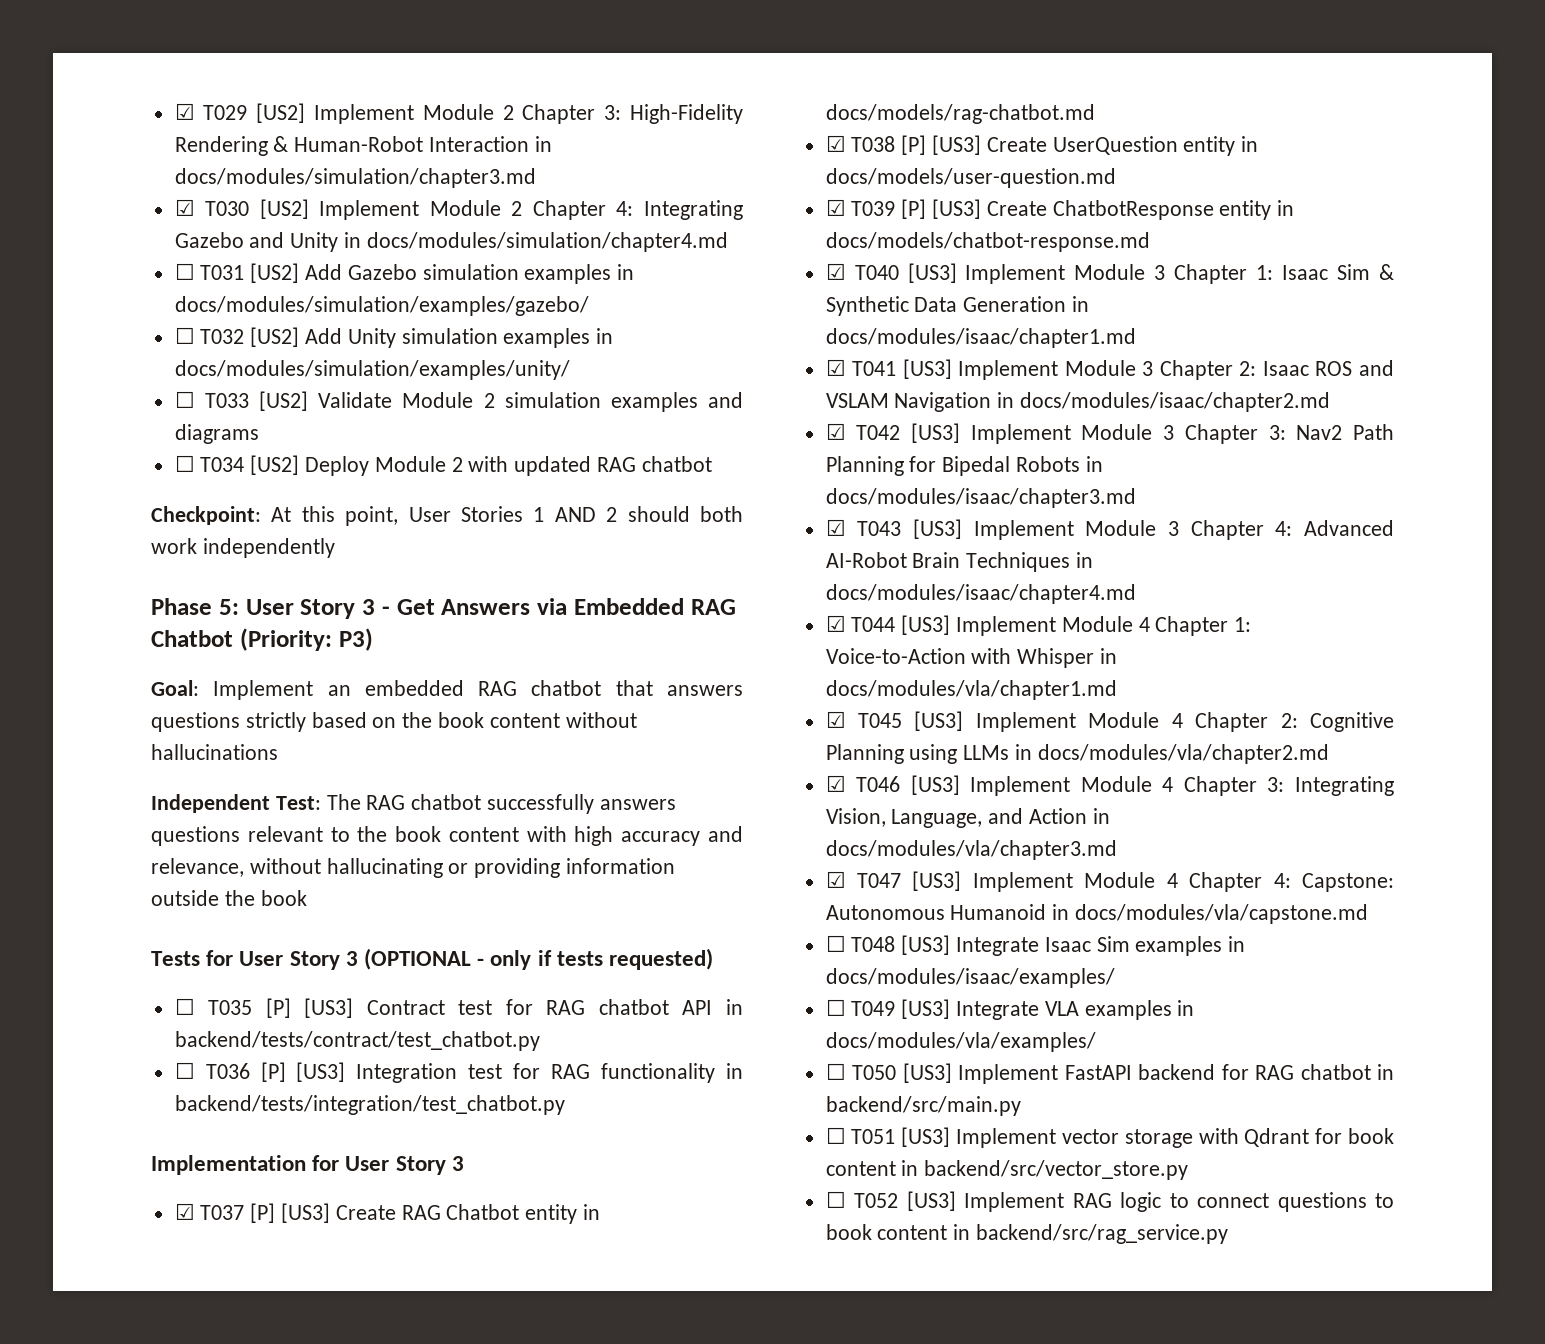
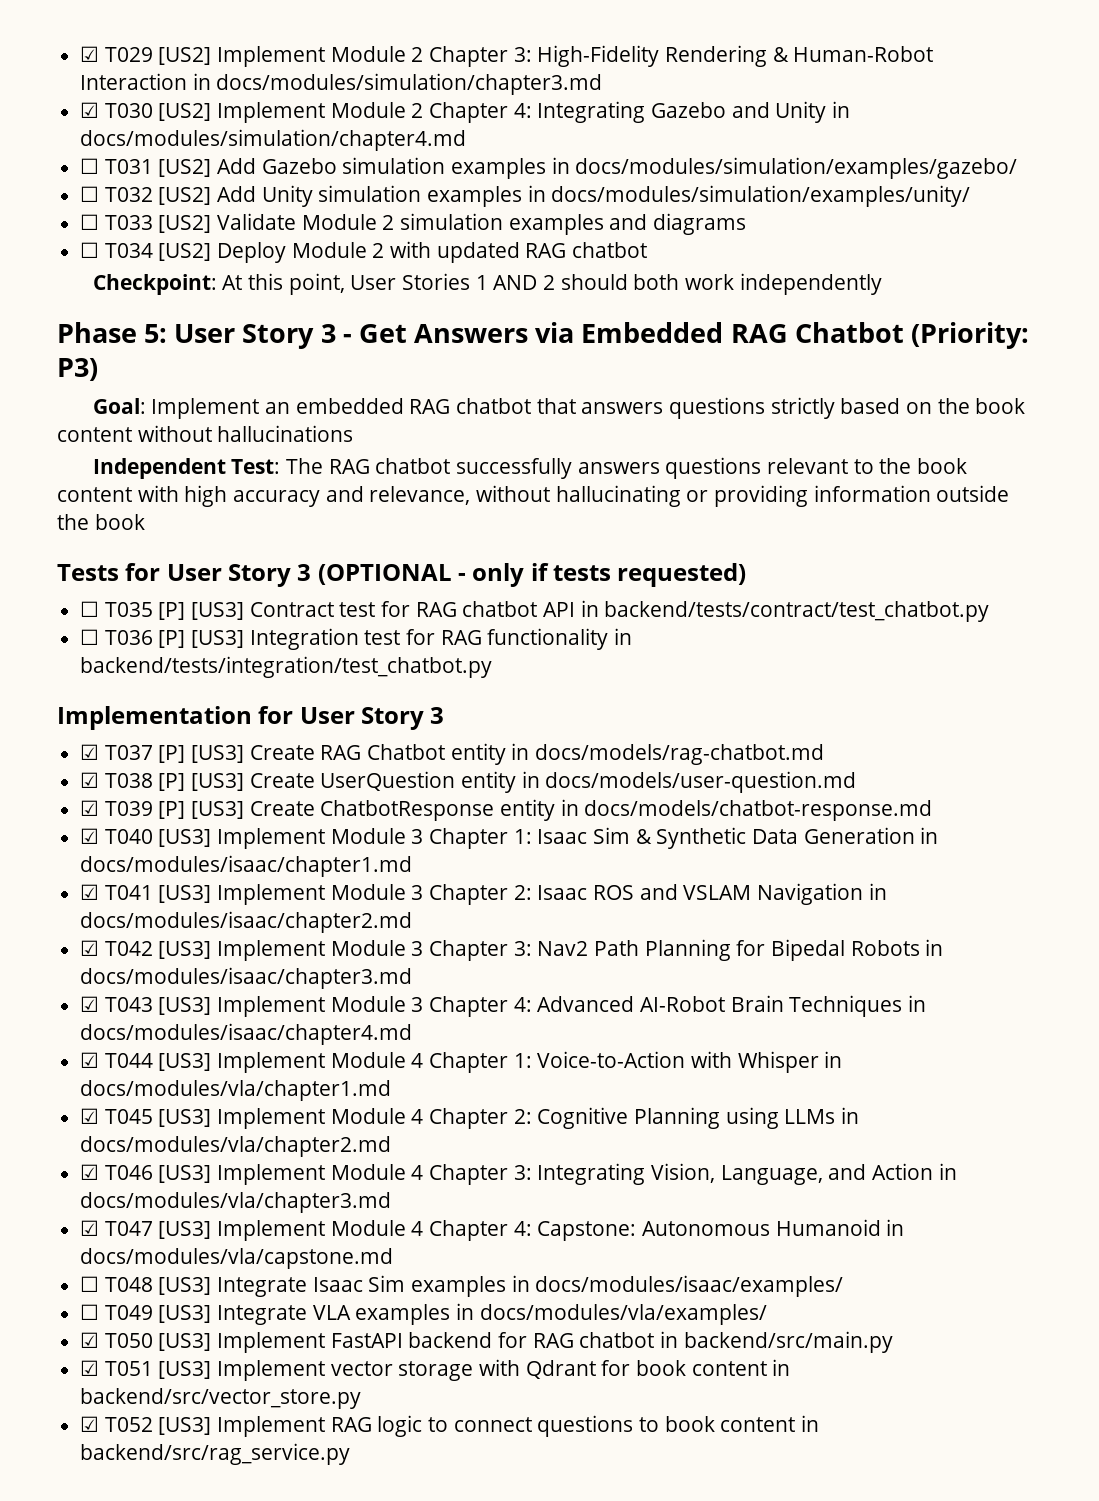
[825,1063,846,1080] ☐ -> [80,1332,100,1348] ☑
[825,1127,846,1144] ☐ -> [80,1360,100,1376] ☑
[825,1191,846,1208] ☐ -> [80,1416,100,1432] ☑

